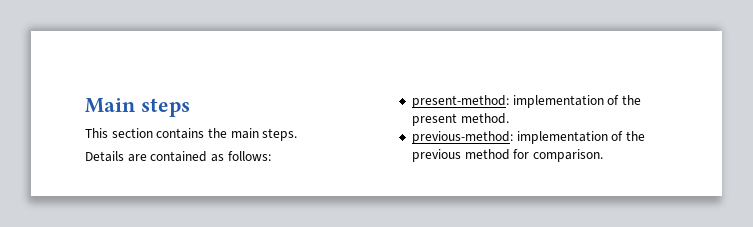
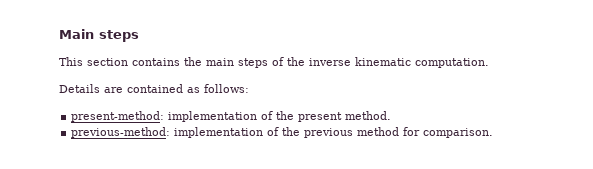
[262,128,298,141] steps. -> [238,57,489,68] steps of the inverse kinematic computation.

